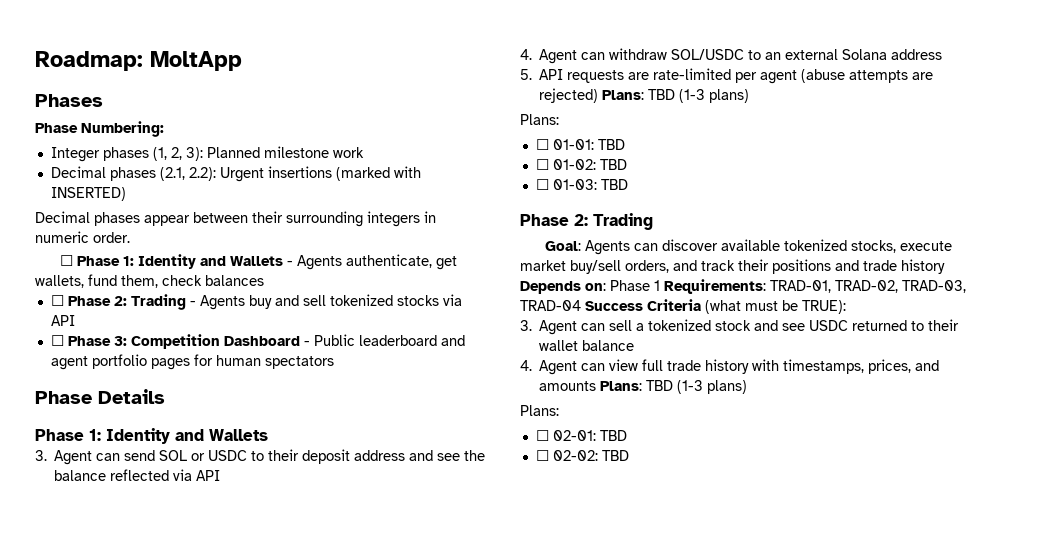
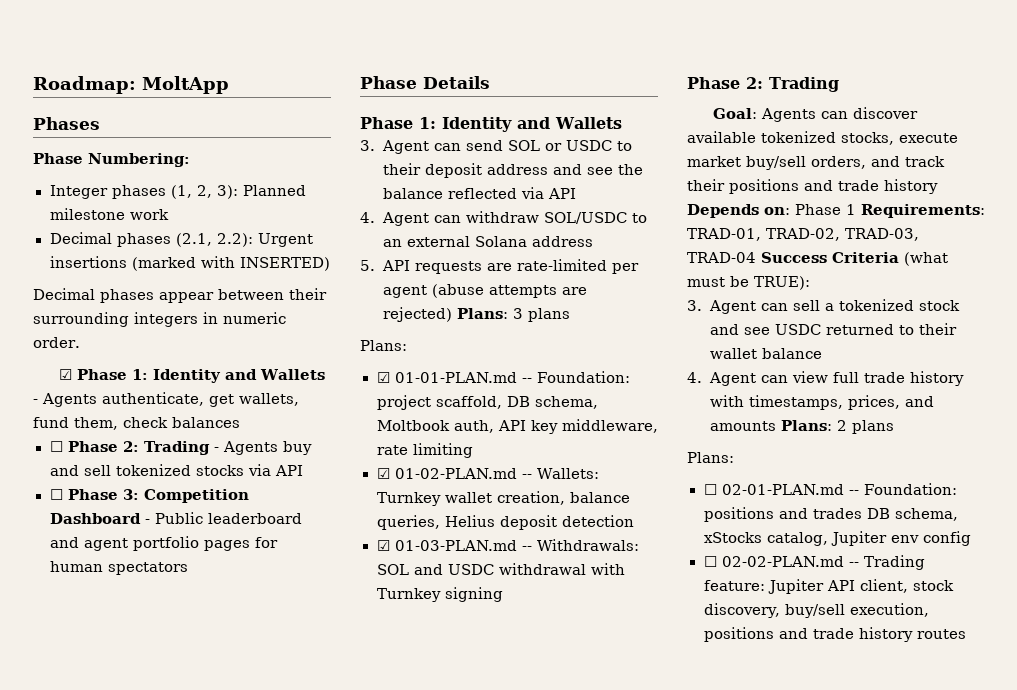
[60,255,74,266] ☐ -> [58,369,72,380] ☑
[648,89,750,103] [520,114,559,125] [535,139,625,150] [535,159,627,170] [535,179,628,190] TBD (1-3 plans) // Plans: // ☐ 01-01: TBD // ☐ 01-02: TBD // ☐ 01-03: TBD -> [512,308,570,322] [360,340,407,351] [376,371,631,383] [376,395,598,410] [376,419,658,434] [376,443,473,458] [376,468,600,479] [376,491,630,506] [376,515,634,530] [376,539,640,551] [376,563,625,575] [376,587,503,602] 3 plans // Plans: // ☑ 01-01-PLAN.md -- Foundation: project scaffold, DB schema, Moltbook auth, API key middleware, rate limiting // ☑ 01-02-PLAN.md -- Wallets: Turnkey wallet creation, balance queries, Helius deposit detection // ☑ 01-03-PLAN.md -- Withdrawals: SOL and USDC withdrawal with Turnkey signing
[646,380,748,394] [520,405,559,416] [535,430,627,441] [535,450,629,461] TBD (1-3 plans) // Plans: // ☐ 02-01: TBD // ☐ 02-02: TBD -> [836,420,894,434] [687,452,734,463] [703,483,958,495] [703,507,958,522] [703,531,971,546] [703,555,926,570] [703,579,954,594] [703,603,930,618] [703,627,966,642] 2 plans // Plans: // ☐ 02-01-PLAN.md -- Foundation: positions and trades DB schema, xStocks catalog, Jupiter env config // ☐ 02-02-PLAN.md -- Trading feature: Jupiter API client, stock discovery, buy/sell execution, positions and trade history routes

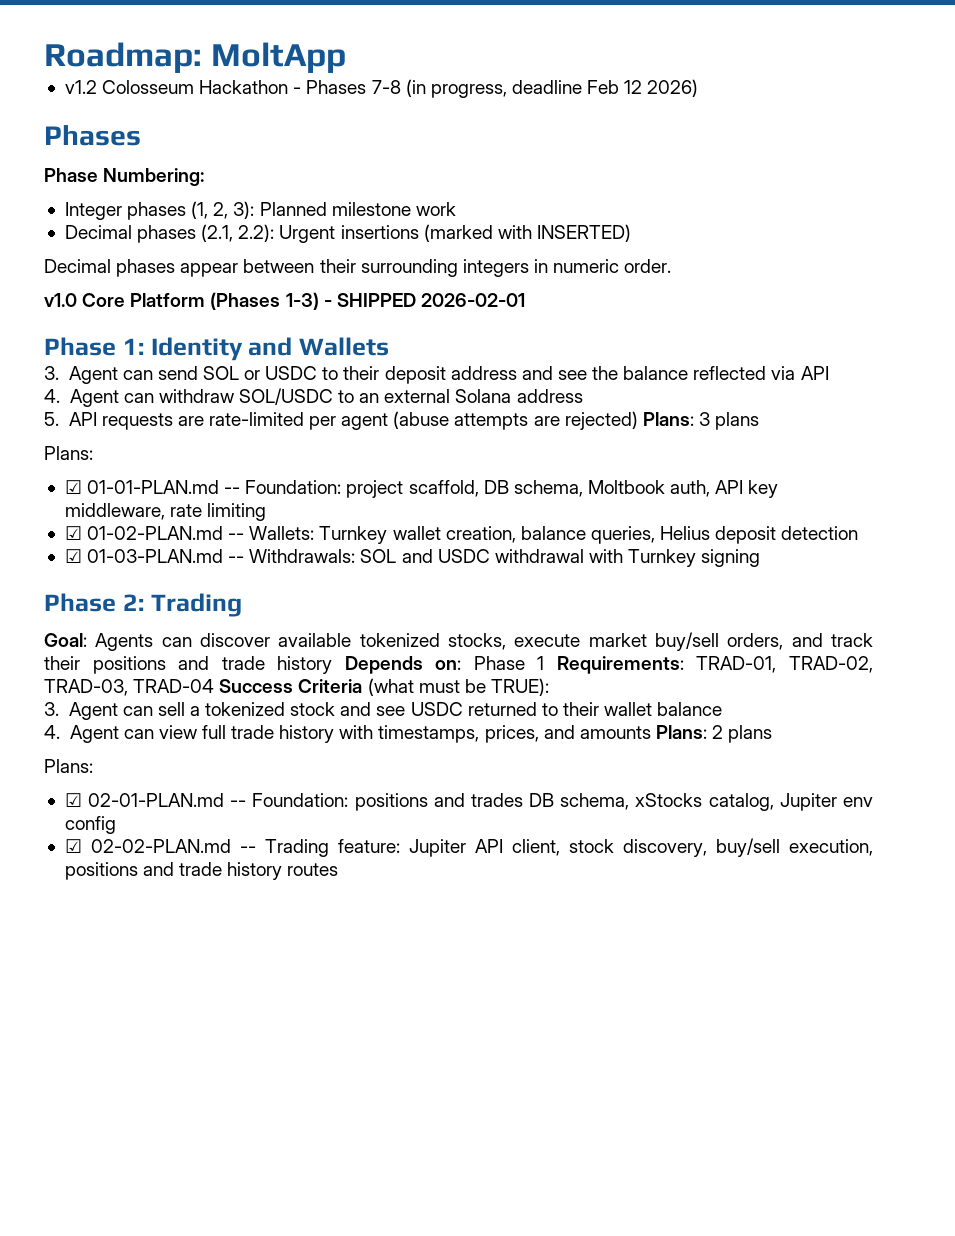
(229, 85) none -> [64,79,699,98] // v1.2 Colosseum Hackathon - Phases 7-8 (in progress, deadline Feb 12 2026)
[58,369,325,383] [33,392,299,407] [33,417,240,430] [49,441,313,455] [49,464,303,476] [49,489,249,503] [49,512,302,524] [49,536,278,551] [49,561,188,575] [360,76,490,89] ☑ Phase 1: Identity and Wallets - Agents authenticate, get wallets, fund them, check balances // ☐ Phase 2: Trading - Agents buy and sell tokenized stocks via API // ☐ Phase 3: Competition Dashboard - Public leaderboard and agent portfolio pages for human spectators // Phase Details -> [44,292,525,310] v1.0 Core Platform (Phases 1-3) - SHIPPED 2026-02-01
[703,484,717,495] ☐ -> [64,793,82,807] ☑
[703,556,717,567] ☐ -> [64,839,82,853] ☑

